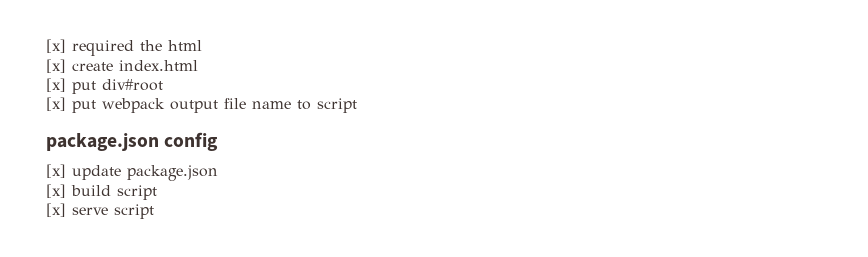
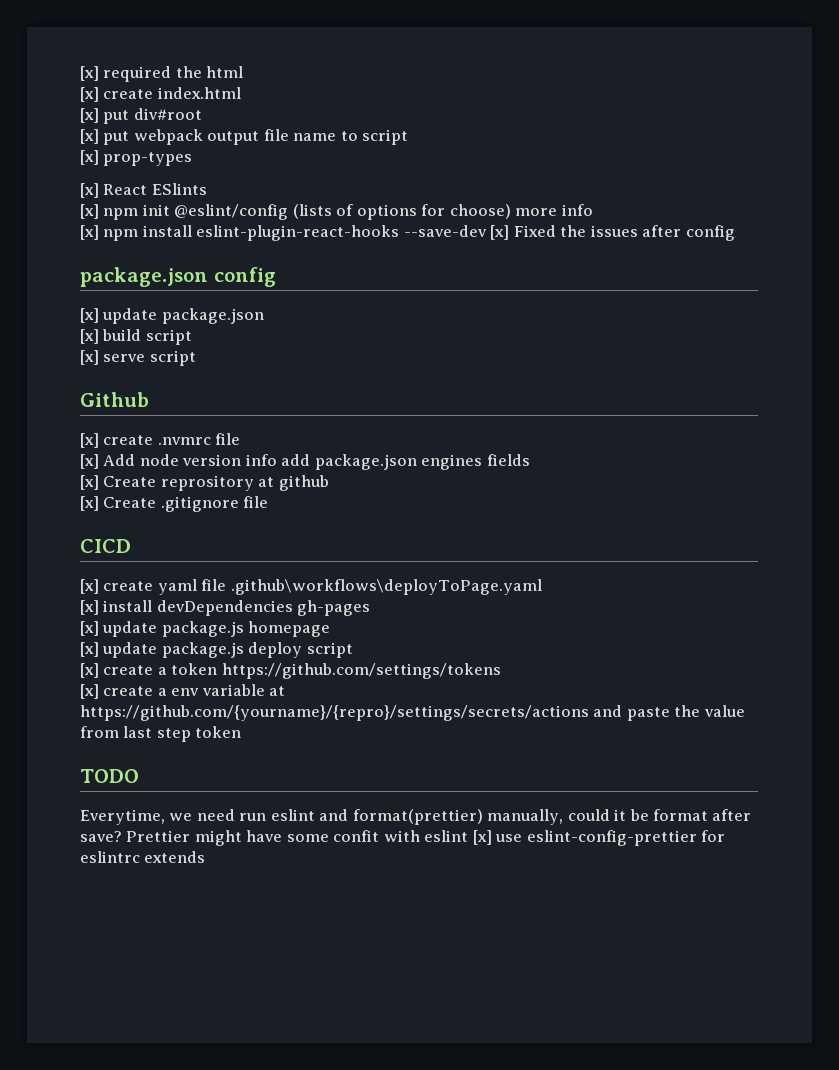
(357, 105) none -> [80,150,193,166] [80,183,207,198] [80,204,593,220] [80,225,735,241] // [x] prop-types // [x] React ESlints // [x] npm init @eslint/config (lists of options for choose) more info // [x] npm install eslint-plugin-react-hooks --save-dev [x] Fixed the issues after config
(154, 211) none -> [80,392,149,407] [80,433,241,448] [80,454,530,470] [80,475,329,491] [80,496,269,512] [80,539,131,553] [80,579,542,595] [80,600,371,616] [80,621,331,637] [80,642,353,658] [80,663,501,679] [80,684,286,699] [80,705,745,721] [80,726,242,742] [80,769,139,783] [80,809,752,825] [80,830,726,846] [80,851,206,863] // Github // [x] create .nvmrc file // [x] Add node version info add package.json engines fields // [x] Create reprository at github // [x] Create .gitignore file // CICD // [x] create yaml file .github\workflows\deployToPage.yaml // [x] install devDependencies gh-pages // [x] update package.js homepage // [x] update package.js deploy script // [x] create a token https://github.com/settings/tokens // [x] create a env variable at https://github.com/{yourname}/{repro}/settings/secrets/actions and paste the value from last step token // TODO // Everytime, we need run eslint and format(prettier) manually, could it be format after save? Prettier might have some confit with eslint [x] use eslint-config-prettier for eslintrc extends

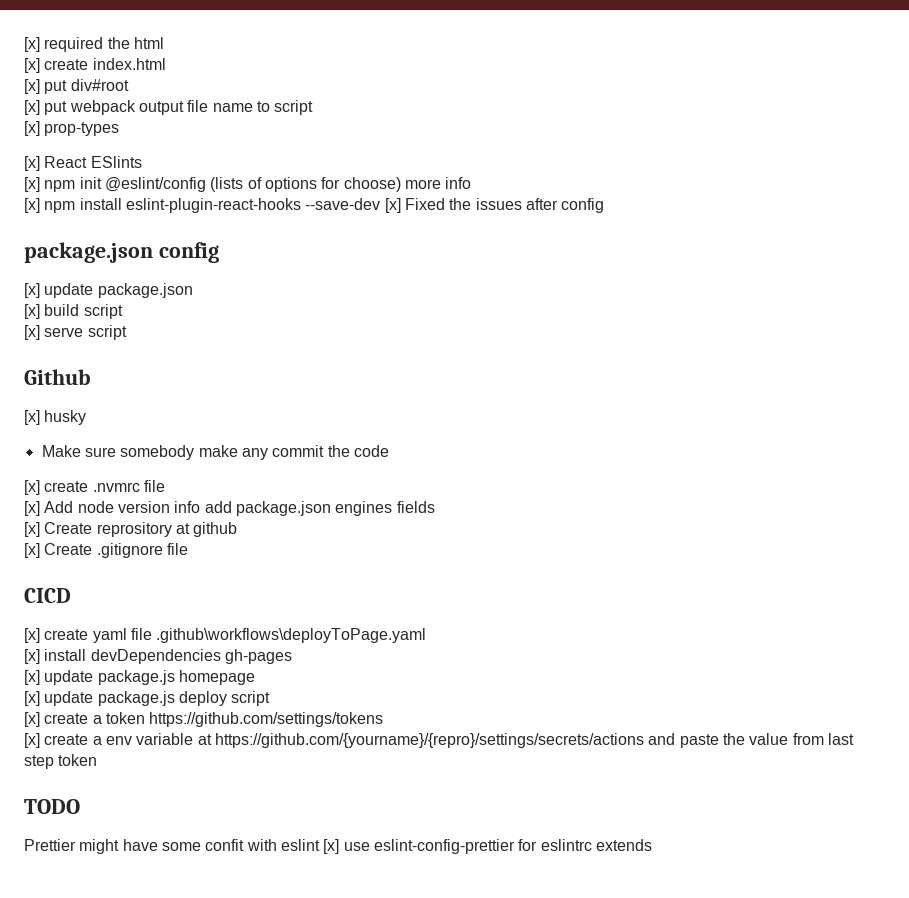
(149, 399) none -> [24,410,87,425] [41,445,389,460] // [x] husky // Make sure somebody make any commit the code
[80,809,752,825] [80,831,122,842] Everytime, we need run eslint and format(prettier) manually, could it be format after save? -> (80, 806) none

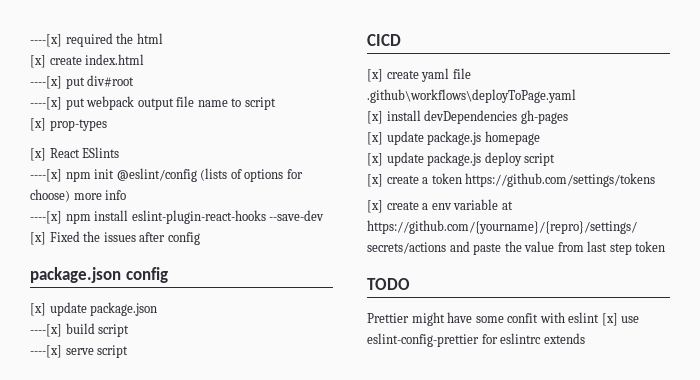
[24,37,40,52] [x] -> [30,34,62,47] ----[x]
[24,79,40,94] [x] -> [30,76,62,89] ----[x]
[24,100,40,115] [x] -> [30,97,62,110] ----[x]
[24,177,40,192] [x] -> [30,169,62,182] ----[x]
[24,198,40,213] [x] -> [30,211,62,224] ----[x]
[24,304,40,319] [x] -> [30,324,62,337] ----[x]
[24,325,40,340] [x] -> [30,345,62,358] ----[x]
[24,369,91,385] [24,410,87,425] [41,445,389,460] [24,480,165,495] [24,501,435,516] [24,522,238,537] [24,543,188,558] // Github // [x] husky // Make sure somebody make any commit the code // [x] create .nvmrc file // [x] Add node version info add package.json engines fields // [x] Create reprository at github // [x] Create .gitignore file -> (129, 351) none

